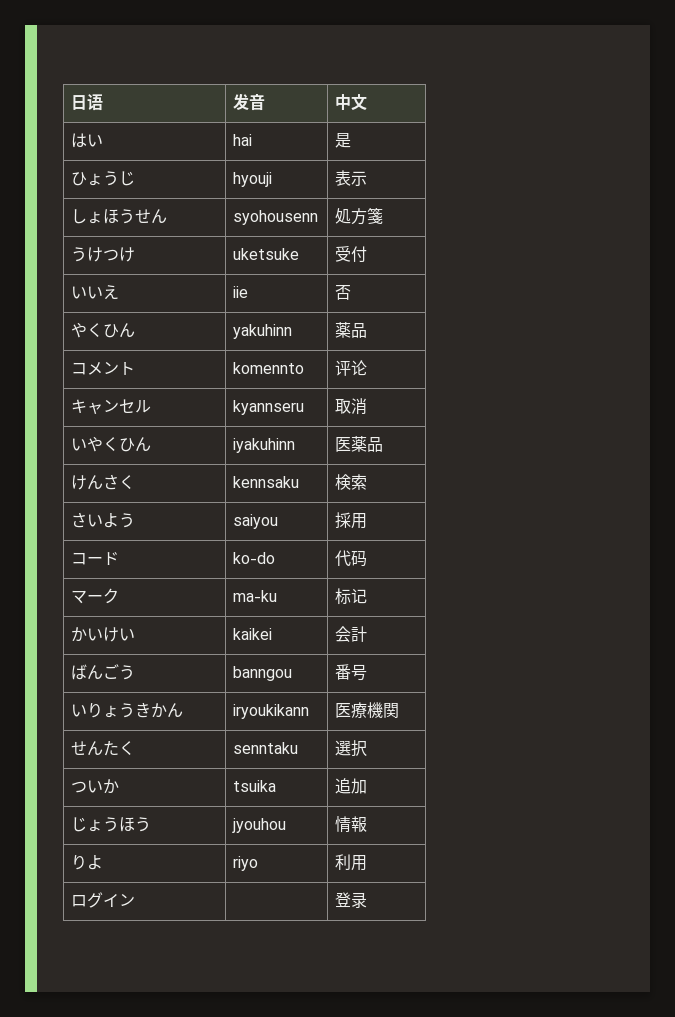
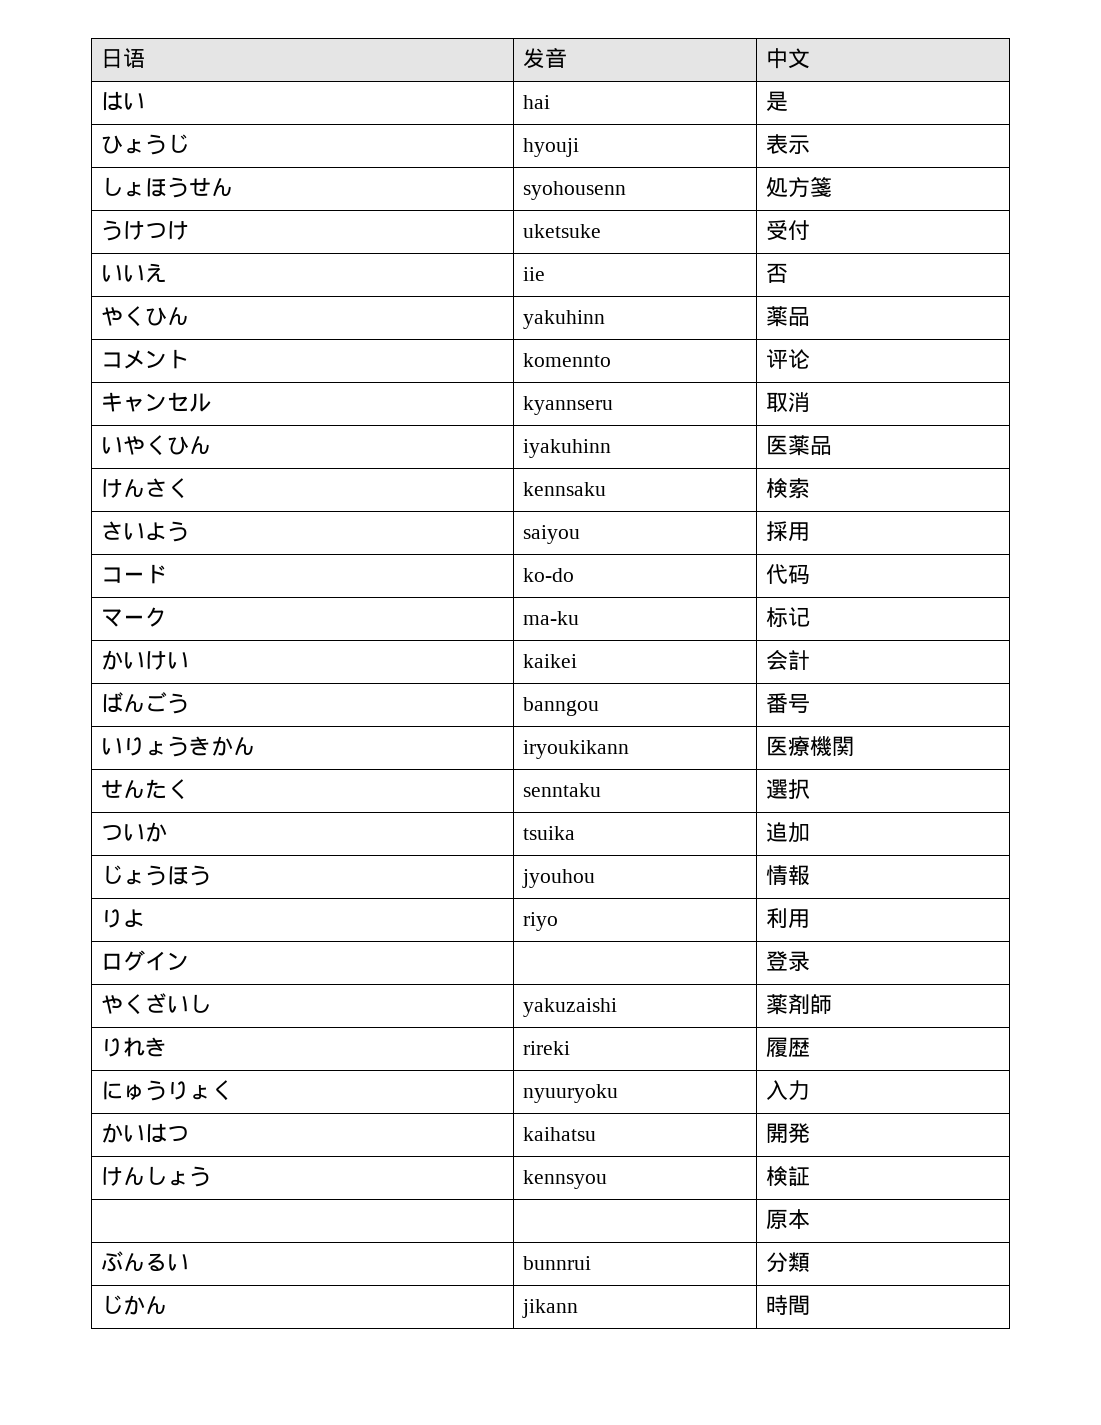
(368, 900) none -> [100,993,211,1015] [522,998,617,1017] [765,994,832,1015] [100,1037,167,1057] [522,1041,570,1055] [765,1037,810,1058] [100,1080,233,1101] [522,1084,618,1103] [765,1080,810,1101] [100,1123,189,1143] [522,1127,596,1141] [765,1123,810,1144] [100,1166,211,1187] [522,1170,607,1189] [765,1166,810,1186] [765,1209,810,1230] [100,1251,189,1272] [522,1256,591,1270] [765,1252,810,1272] [100,1295,167,1315] [521,1299,578,1318] [765,1295,810,1315] // やくざいし | yakuzaishi | 薬剤師 // りれき | rireki | 履歴 // にゅうりょく | nyuuryoku | 入力 // かいはつ | kaihatsu | 開発 // けんしょう | kennsyou | 検証 // | | 原本 // ぶんるい | bunnrui | 分類 // じかん | jikann | 時間

